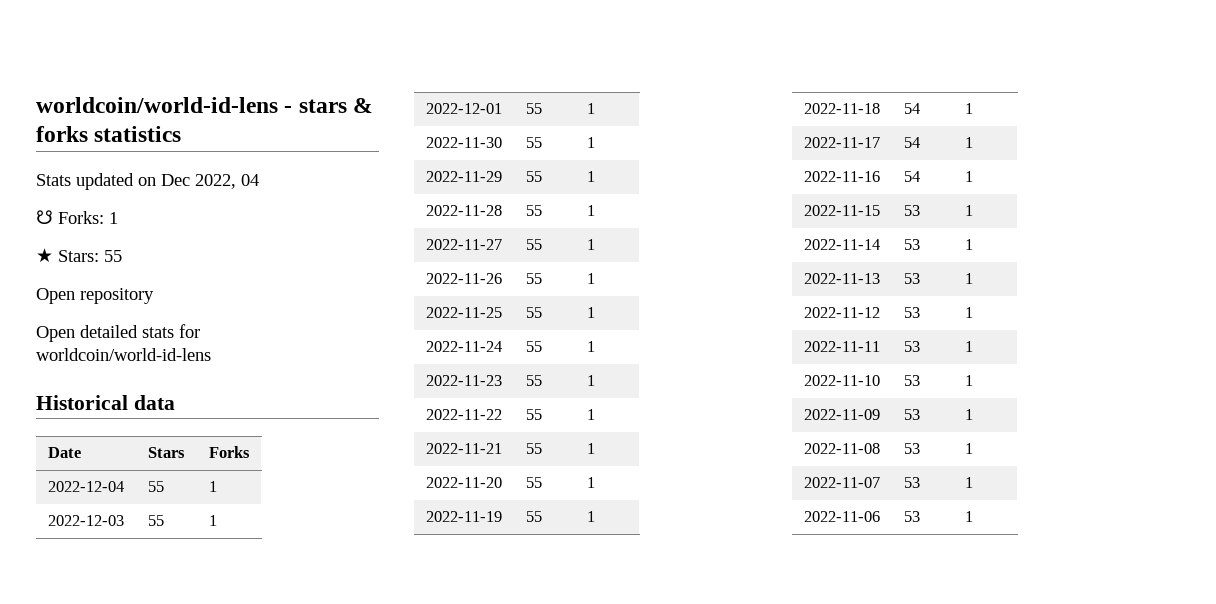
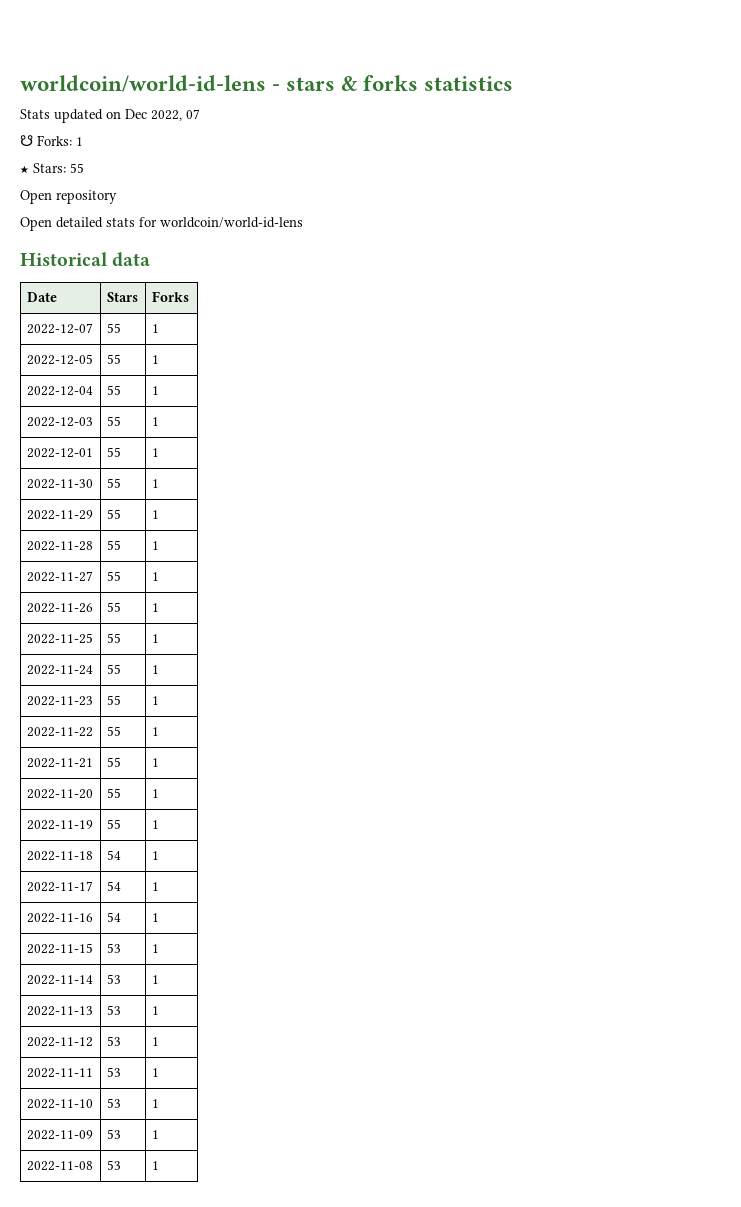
[241,174,259,186] 04 -> [186,109,200,119] 07
(250, 452) none -> [26,323,93,334] [106,323,121,333] [151,324,159,333] [26,354,93,365] [106,354,121,364] [151,355,159,364] // 2022-12-07 | 55 | 1 // 2022-12-05 | 55 | 1
[803,477,880,488] [903,477,920,488] [964,477,973,488] [803,511,880,522] [903,511,920,522] [964,511,973,522] // 2022-11-07 | 53 | 1 // 2022-11-06 | 53 | 1 -> (159, 1165) none

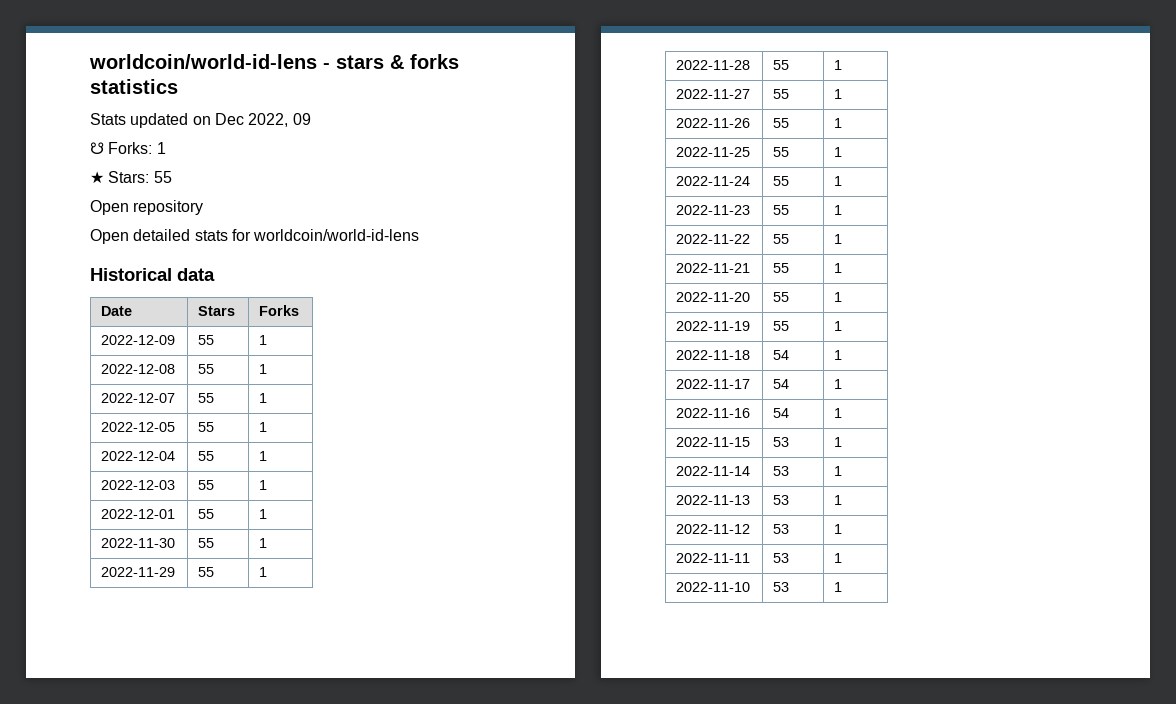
[186,109,200,119] 07 -> [292,113,311,125] 09
(189, 296) none -> [101,335,176,345] [198,335,215,345] [259,335,268,345] [101,364,176,374] [198,364,215,374] [259,364,268,374] // 2022-12-09 | 55 | 1 // 2022-12-08 | 55 | 1
[26,1130,93,1140] [106,1129,121,1139] [151,1130,159,1139] [26,1161,93,1171] [106,1160,121,1170] [151,1161,159,1170] // 2022-11-09 | 53 | 1 // 2022-11-08 | 53 | 1 -> (843, 587) none

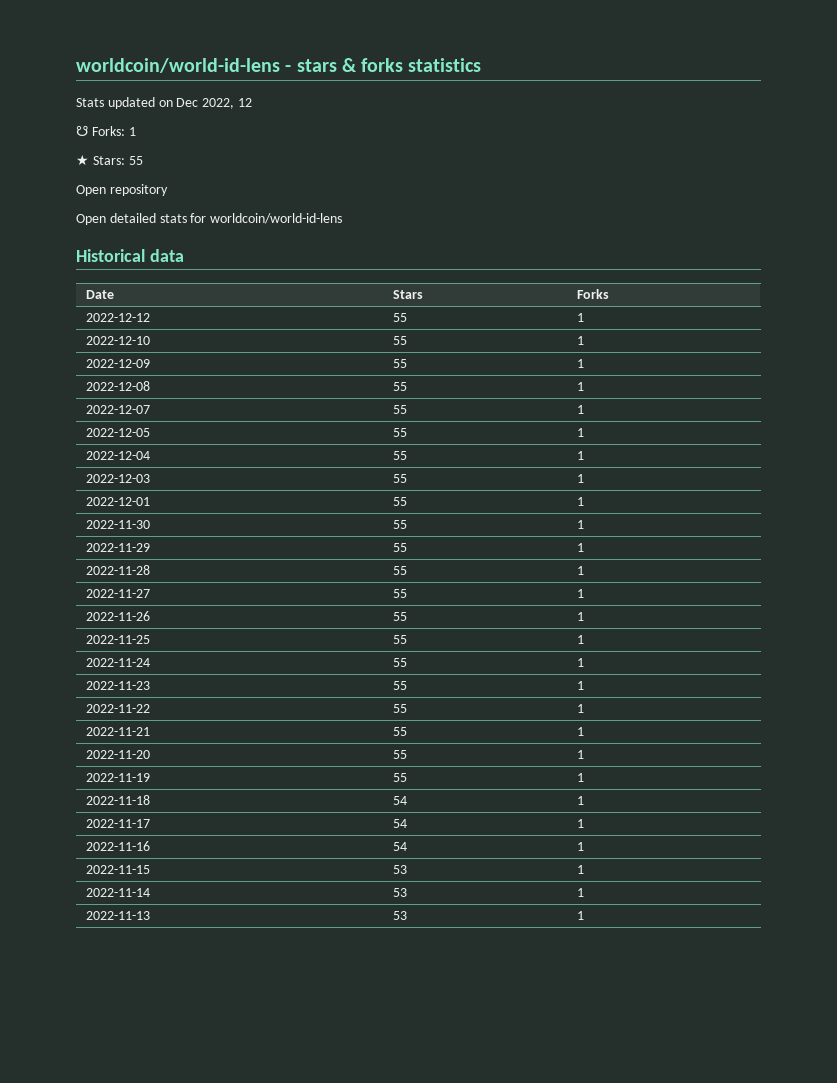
[292,113,311,125] 09 -> [237,98,252,107] 12
(300, 310) none -> [86,313,151,322] [393,313,408,322] [577,313,585,322] [86,336,151,345] [393,336,408,345] [577,336,585,345] // 2022-12-12 | 55 | 1 // 2022-12-10 | 55 | 1
[676,524,751,534] [773,524,790,534] [834,524,843,534] [676,553,751,563] [773,553,790,563] [834,553,843,563] [676,582,751,592] [773,582,790,592] [834,582,843,592] // 2022-11-12 | 53 | 1 // 2022-11-11 | 53 | 1 // 2022-11-10 | 53 | 1 -> (585, 915) none

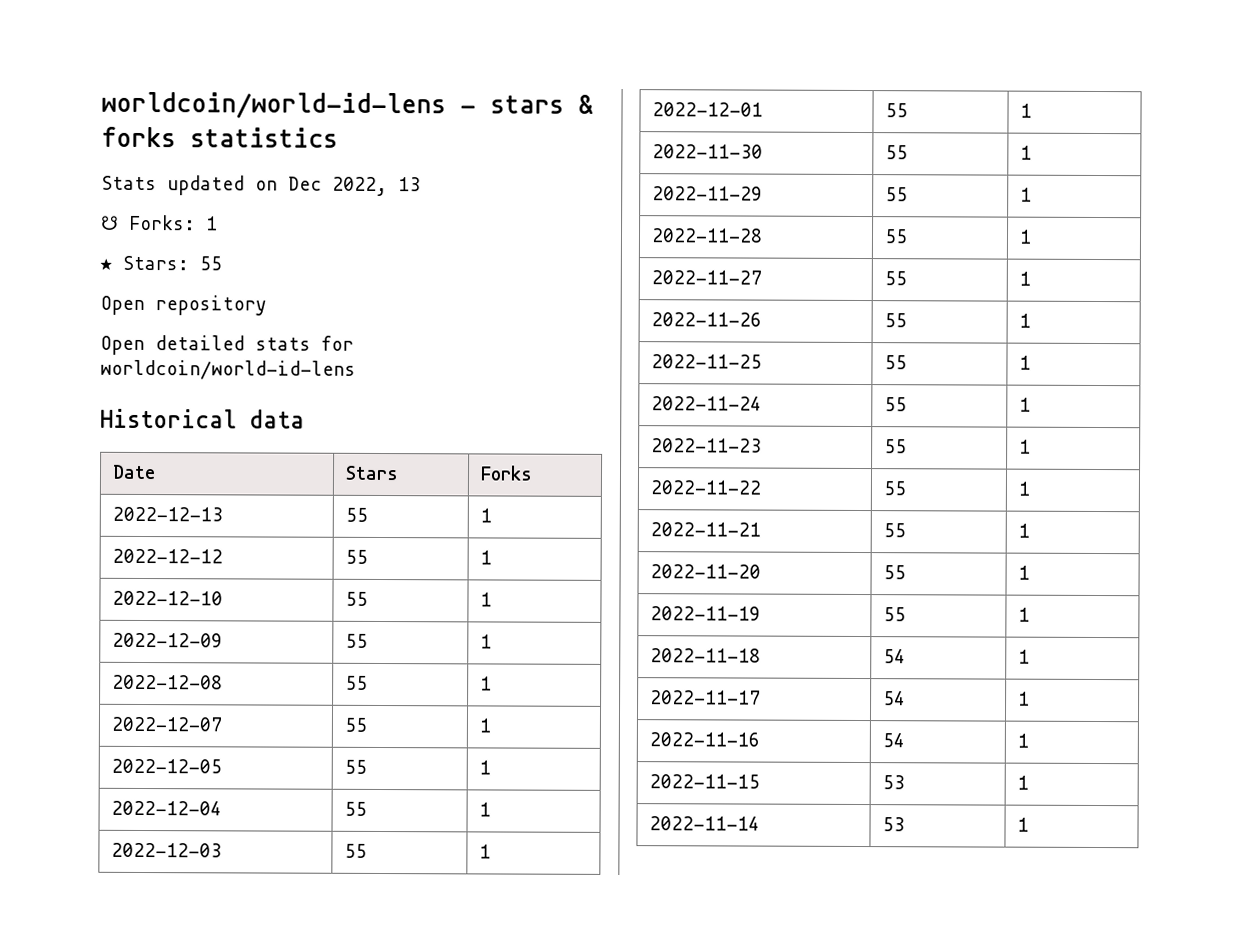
[237,98,252,107] 12 -> [398,177,421,192] 13
(610, 294) none -> [112,506,224,522] [345,507,369,522] [480,508,493,523] // 2022-12-13 | 55 | 1
[86,911,151,920] [393,911,408,920] [577,911,585,920] // 2022-11-13 | 53 | 1 -> (1030, 824) none

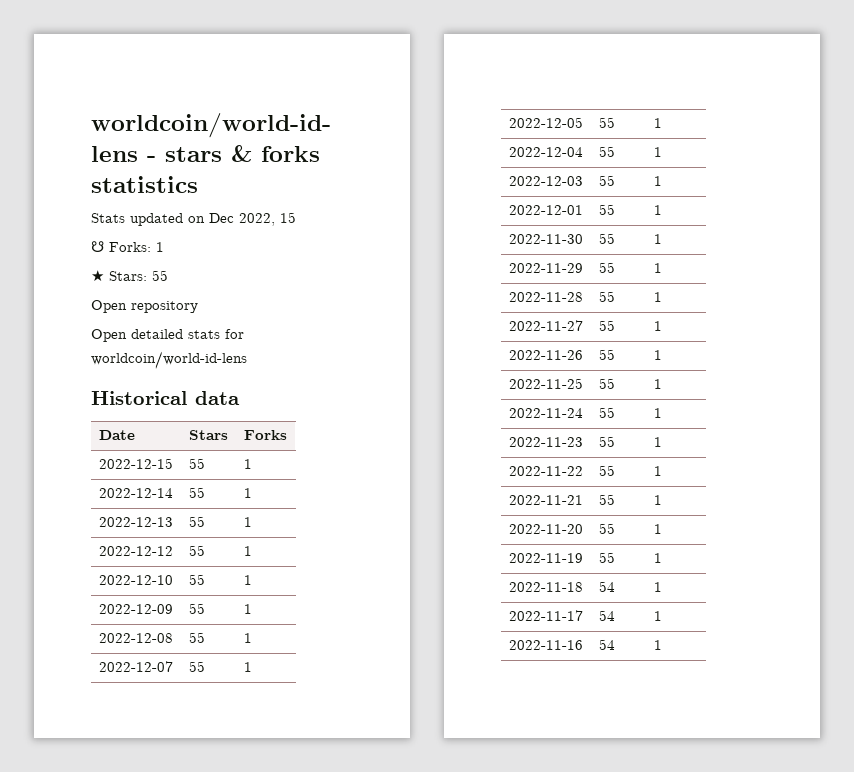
[398,177,421,192] 13 -> [280,212,296,223] 15
(534, 473) none -> [98,458,173,469] [188,458,205,469] [243,459,252,469] [98,488,173,498] [188,487,205,498] [243,488,252,498] // 2022-12-15 | 55 | 1 // 2022-12-14 | 55 | 1
[649,774,761,789] [882,775,906,790] [1017,775,1030,790] [649,816,761,831] [882,817,906,832] [1017,817,1030,832] // 2022-11-15 | 53 | 1 // 2022-11-14 | 53 | 1 -> (662, 645) none

